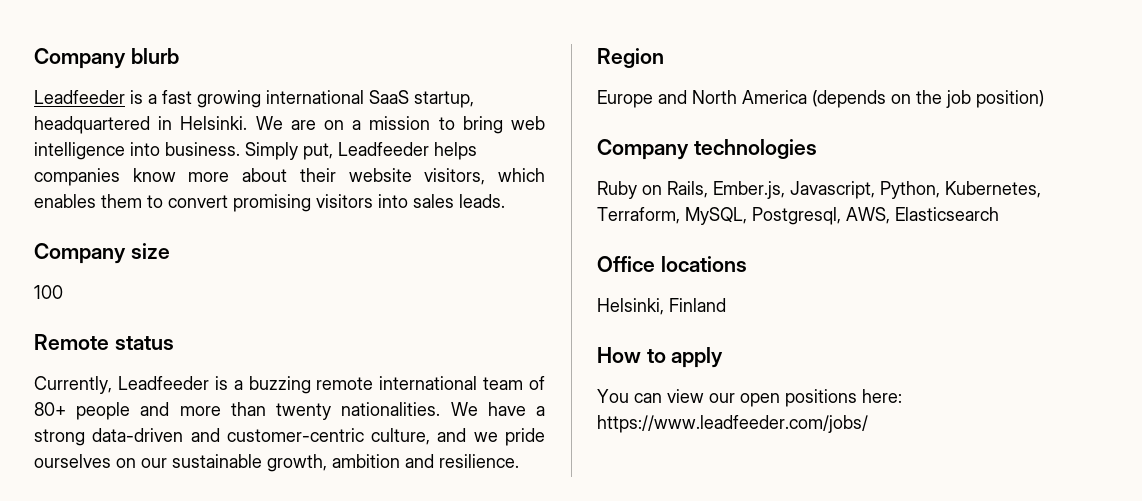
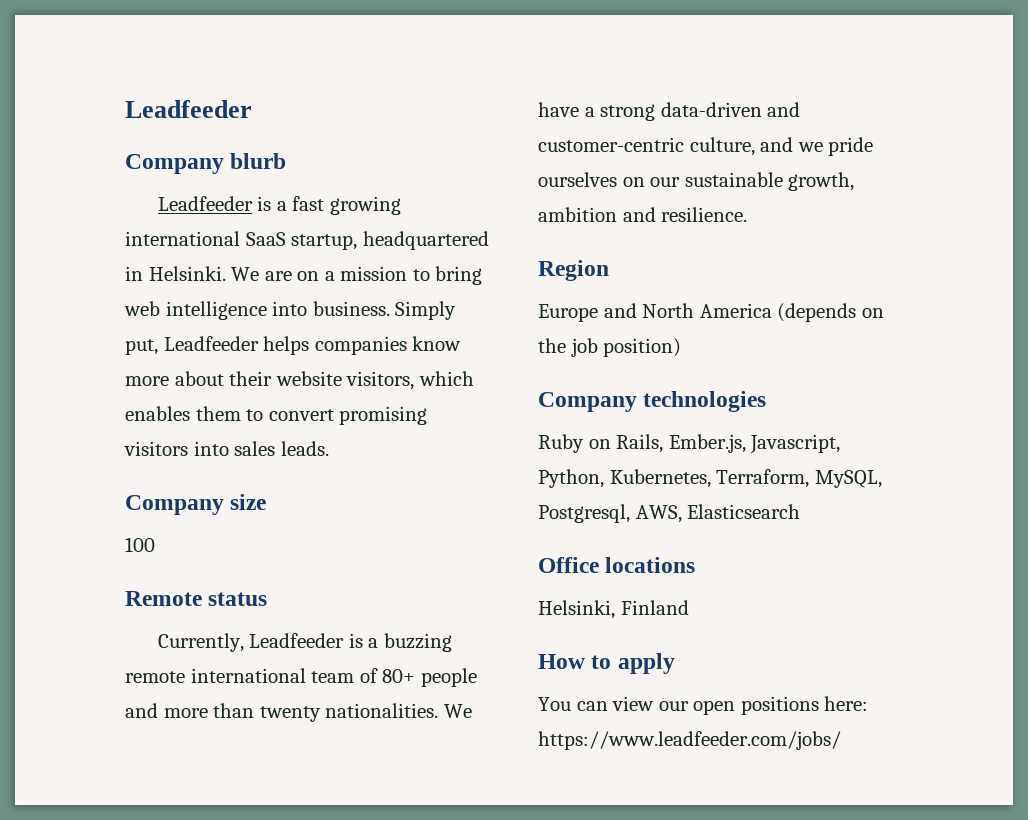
(34, 58) none -> [125,100,252,118] Leadfeeder //

